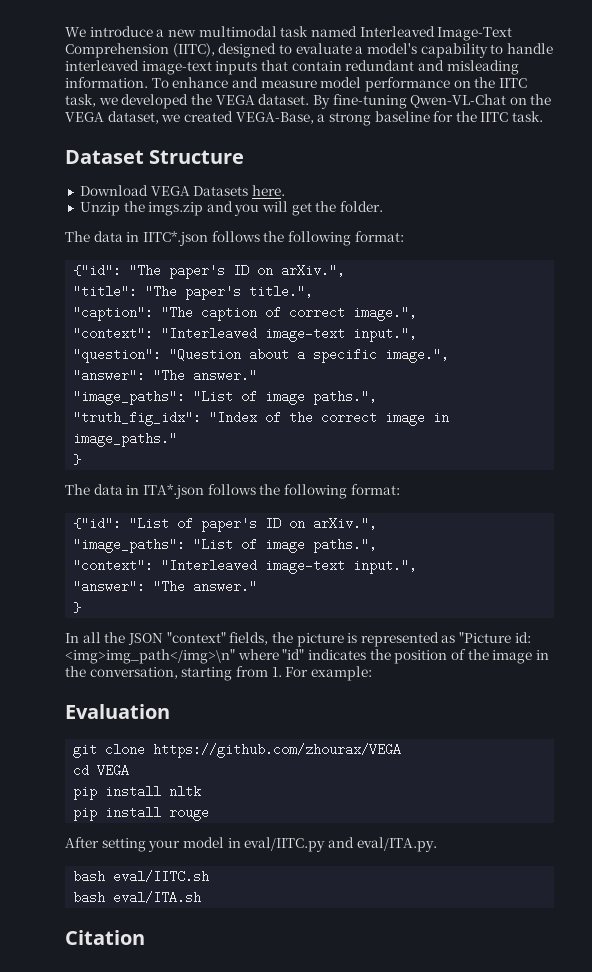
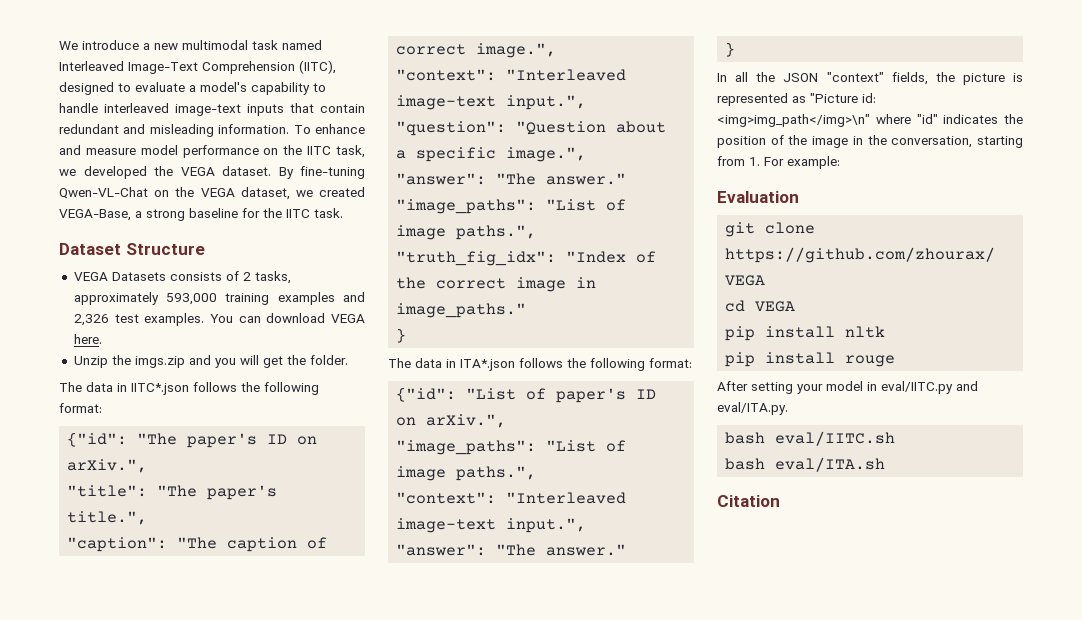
[79,185,148,196] Download -> (205, 249) none
(249, 191) none -> [169,271,291,284] [73,292,365,305] [73,313,365,326] consists of 2 tasks, approximately 593,000 training examples and 2,326 test examples. You can download VEGA

